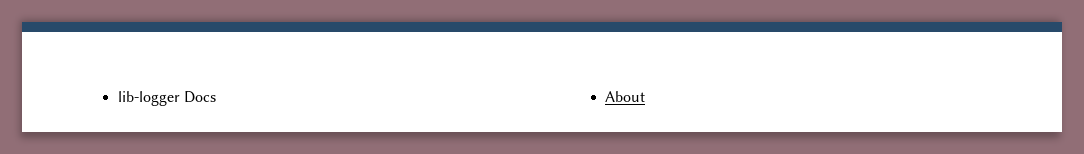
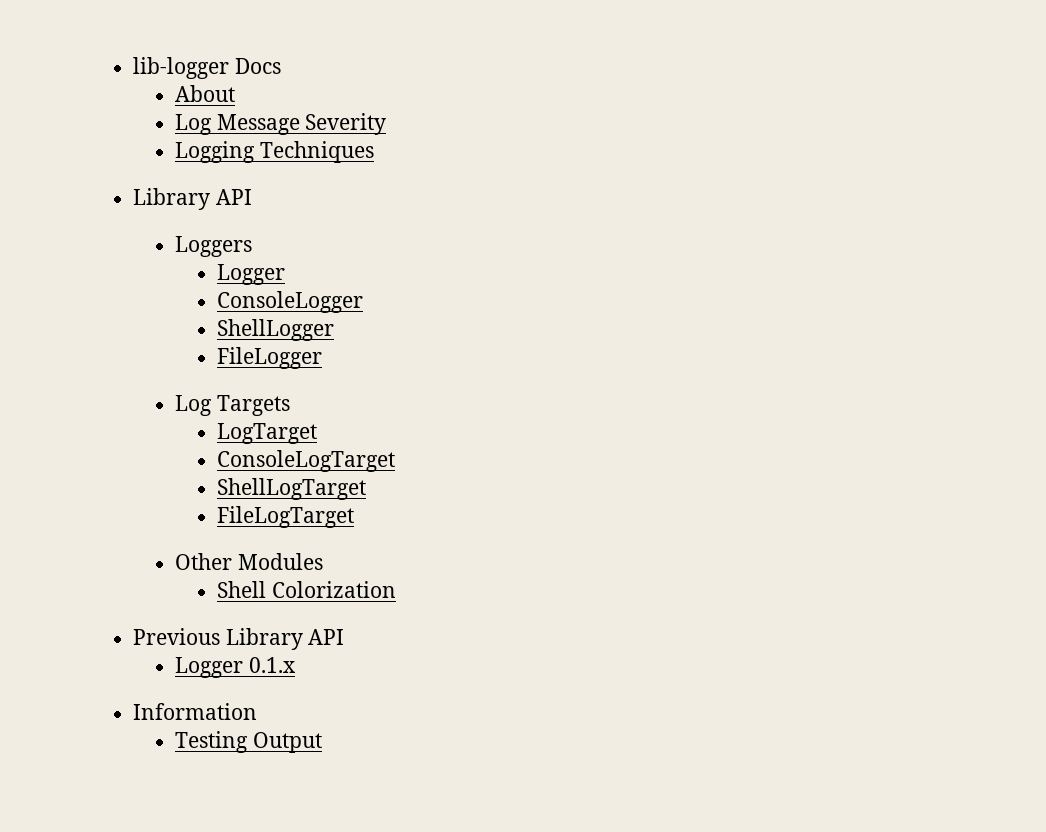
(646, 96) none -> [175,113,387,135] [175,141,374,163] [133,188,252,210] [175,236,253,257] [217,264,286,285] [217,291,364,313] [217,319,335,341] [217,347,323,369] [175,395,290,416] [217,423,318,444] [217,450,396,472] [217,478,367,500] [217,506,355,528] [175,553,323,570] [217,581,396,598] [133,628,345,650] [175,657,296,678] [133,703,258,720] [175,731,322,753] // Log Message Severity // Logging Techniques // Library API // Loggers // Logger // ConsoleLogger // ShellLogger // FileLogger // Log Targets // LogTarget // ConsoleLogTarget // ShellLogTarget // FileLogTarget // Other Modules // Shell Colorization // Previous Library API // Logger 0.1.x // Information // Testing Output

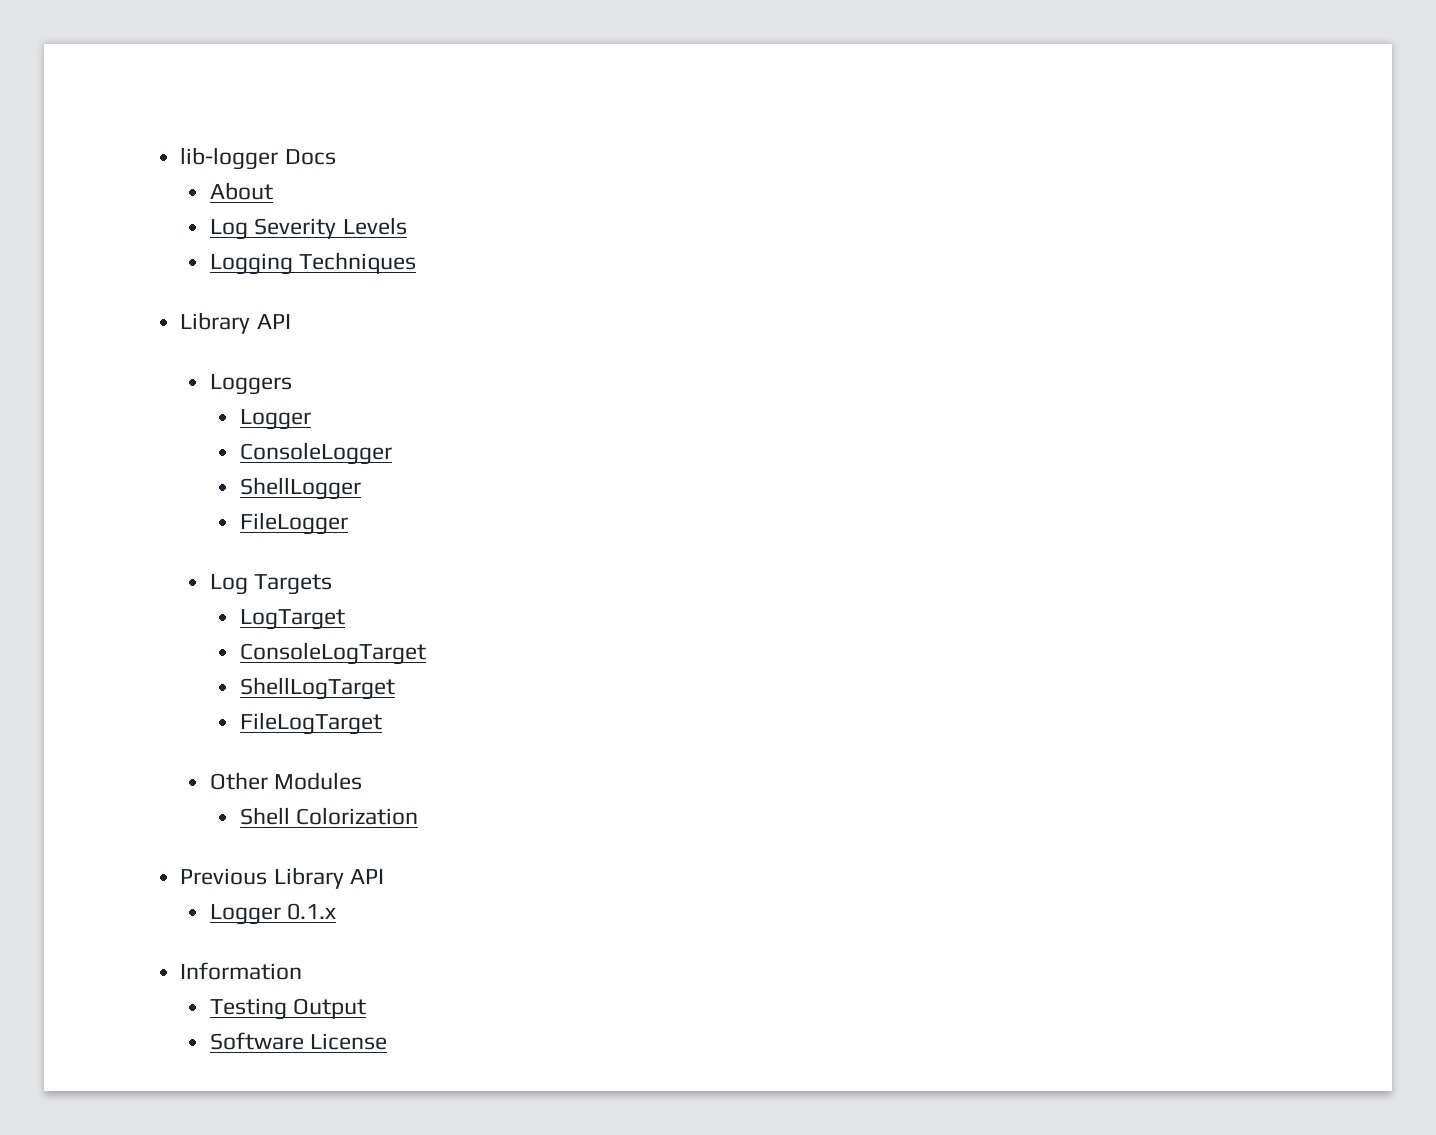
[216,114,300,135] Message -> (249, 229) none
(387, 124) none -> [342,217,407,235] Levels
(322, 742) none -> [210,1032,388,1050] // Software License

